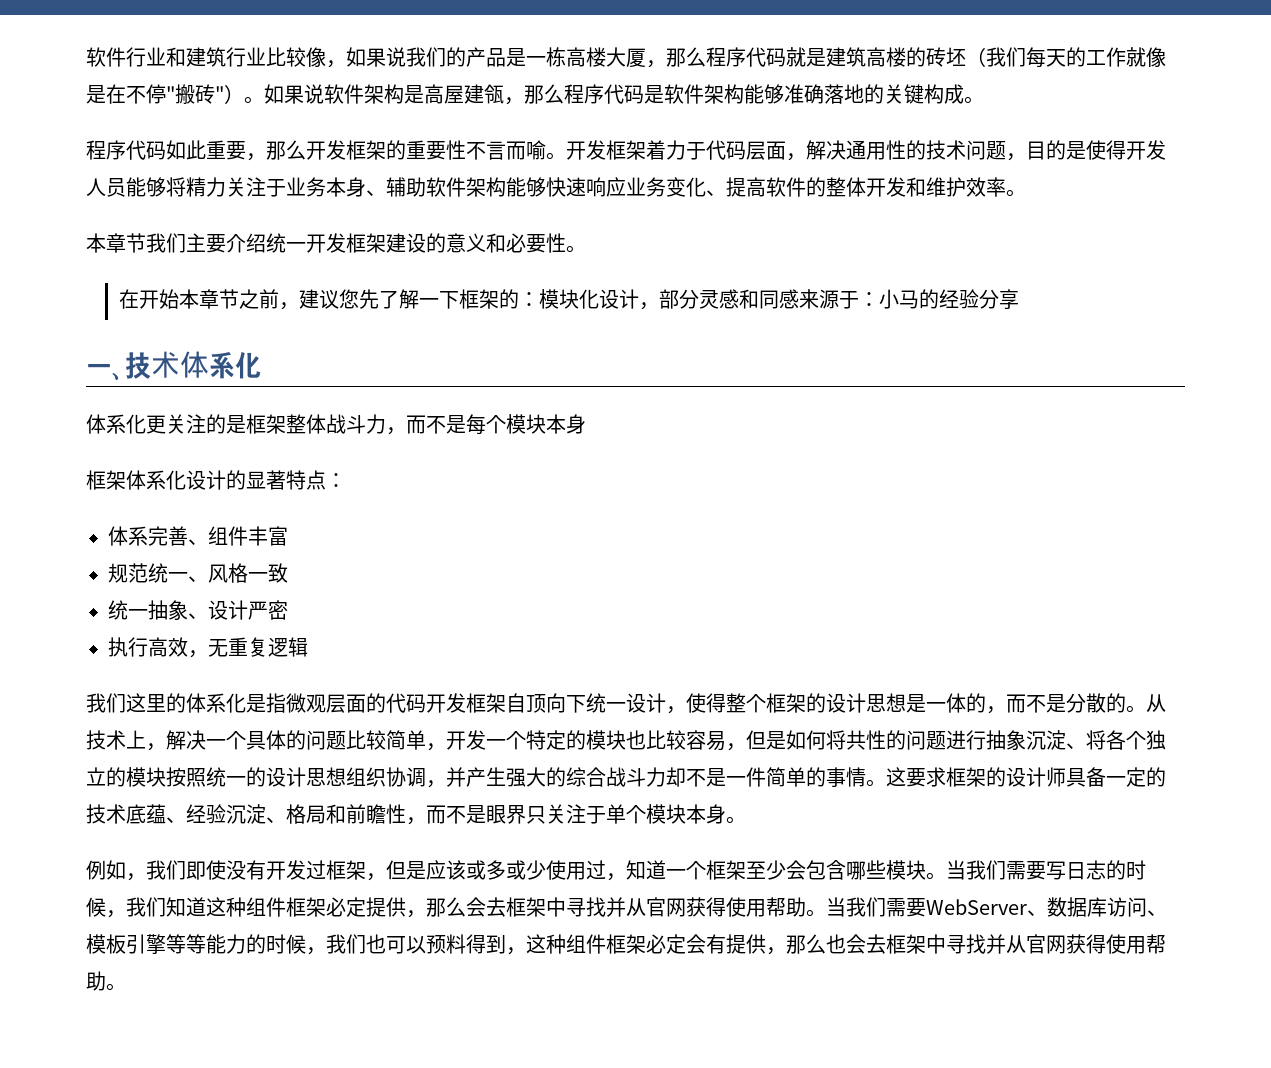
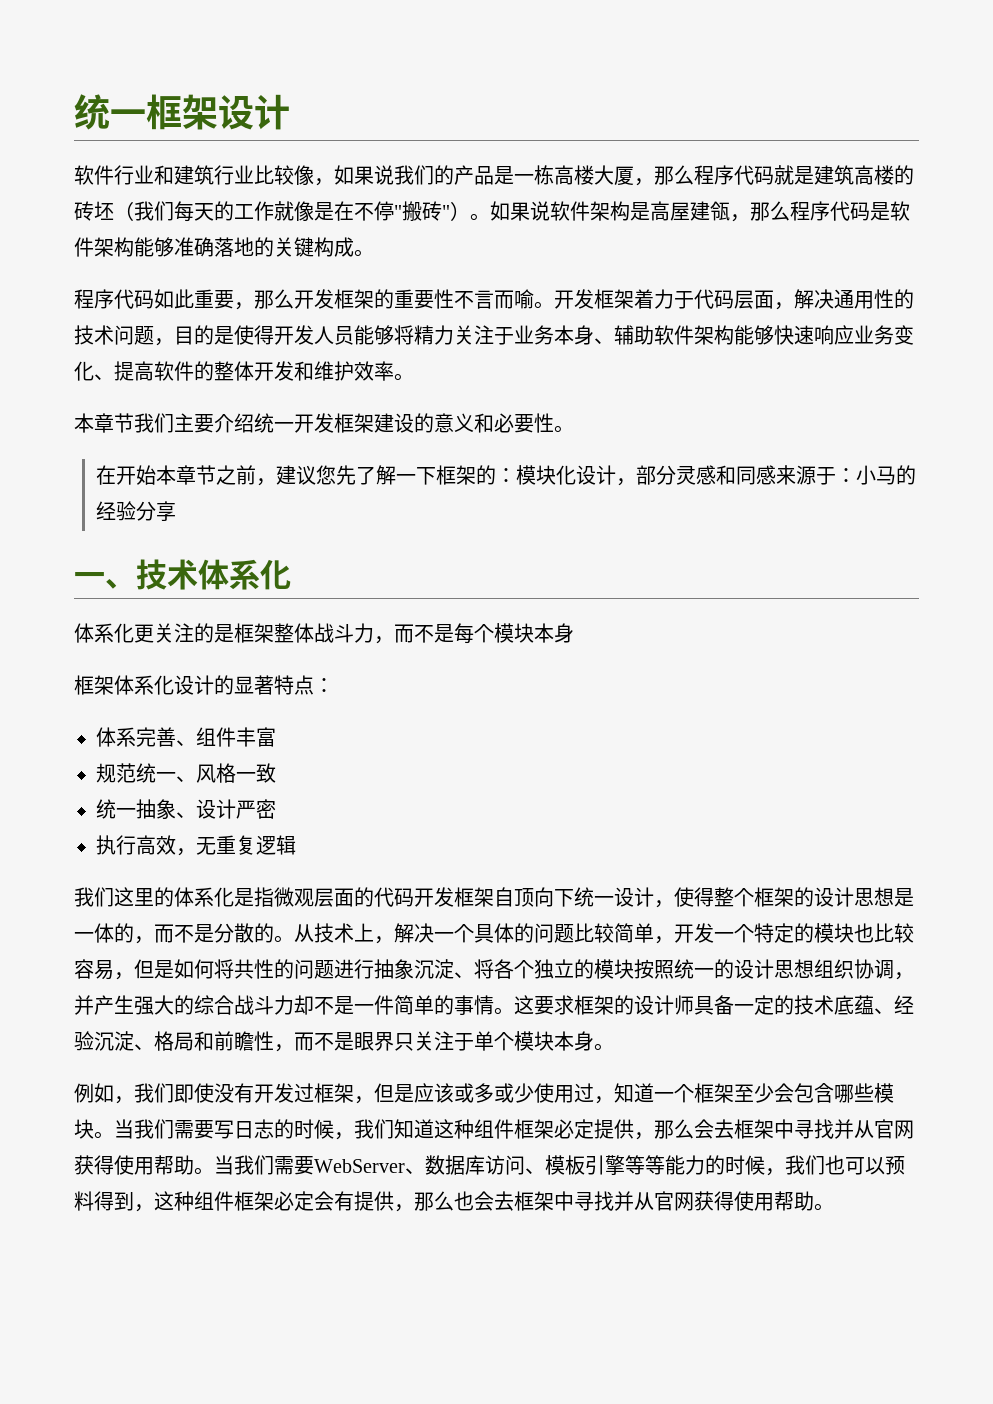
(86, 57) none -> [74,94,290,130] 统一框架设计 //

